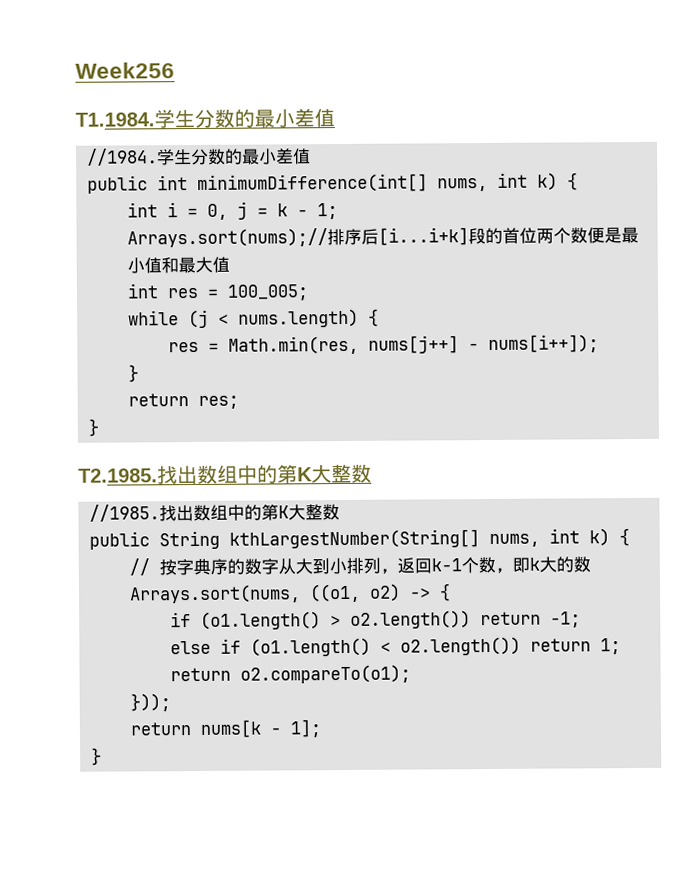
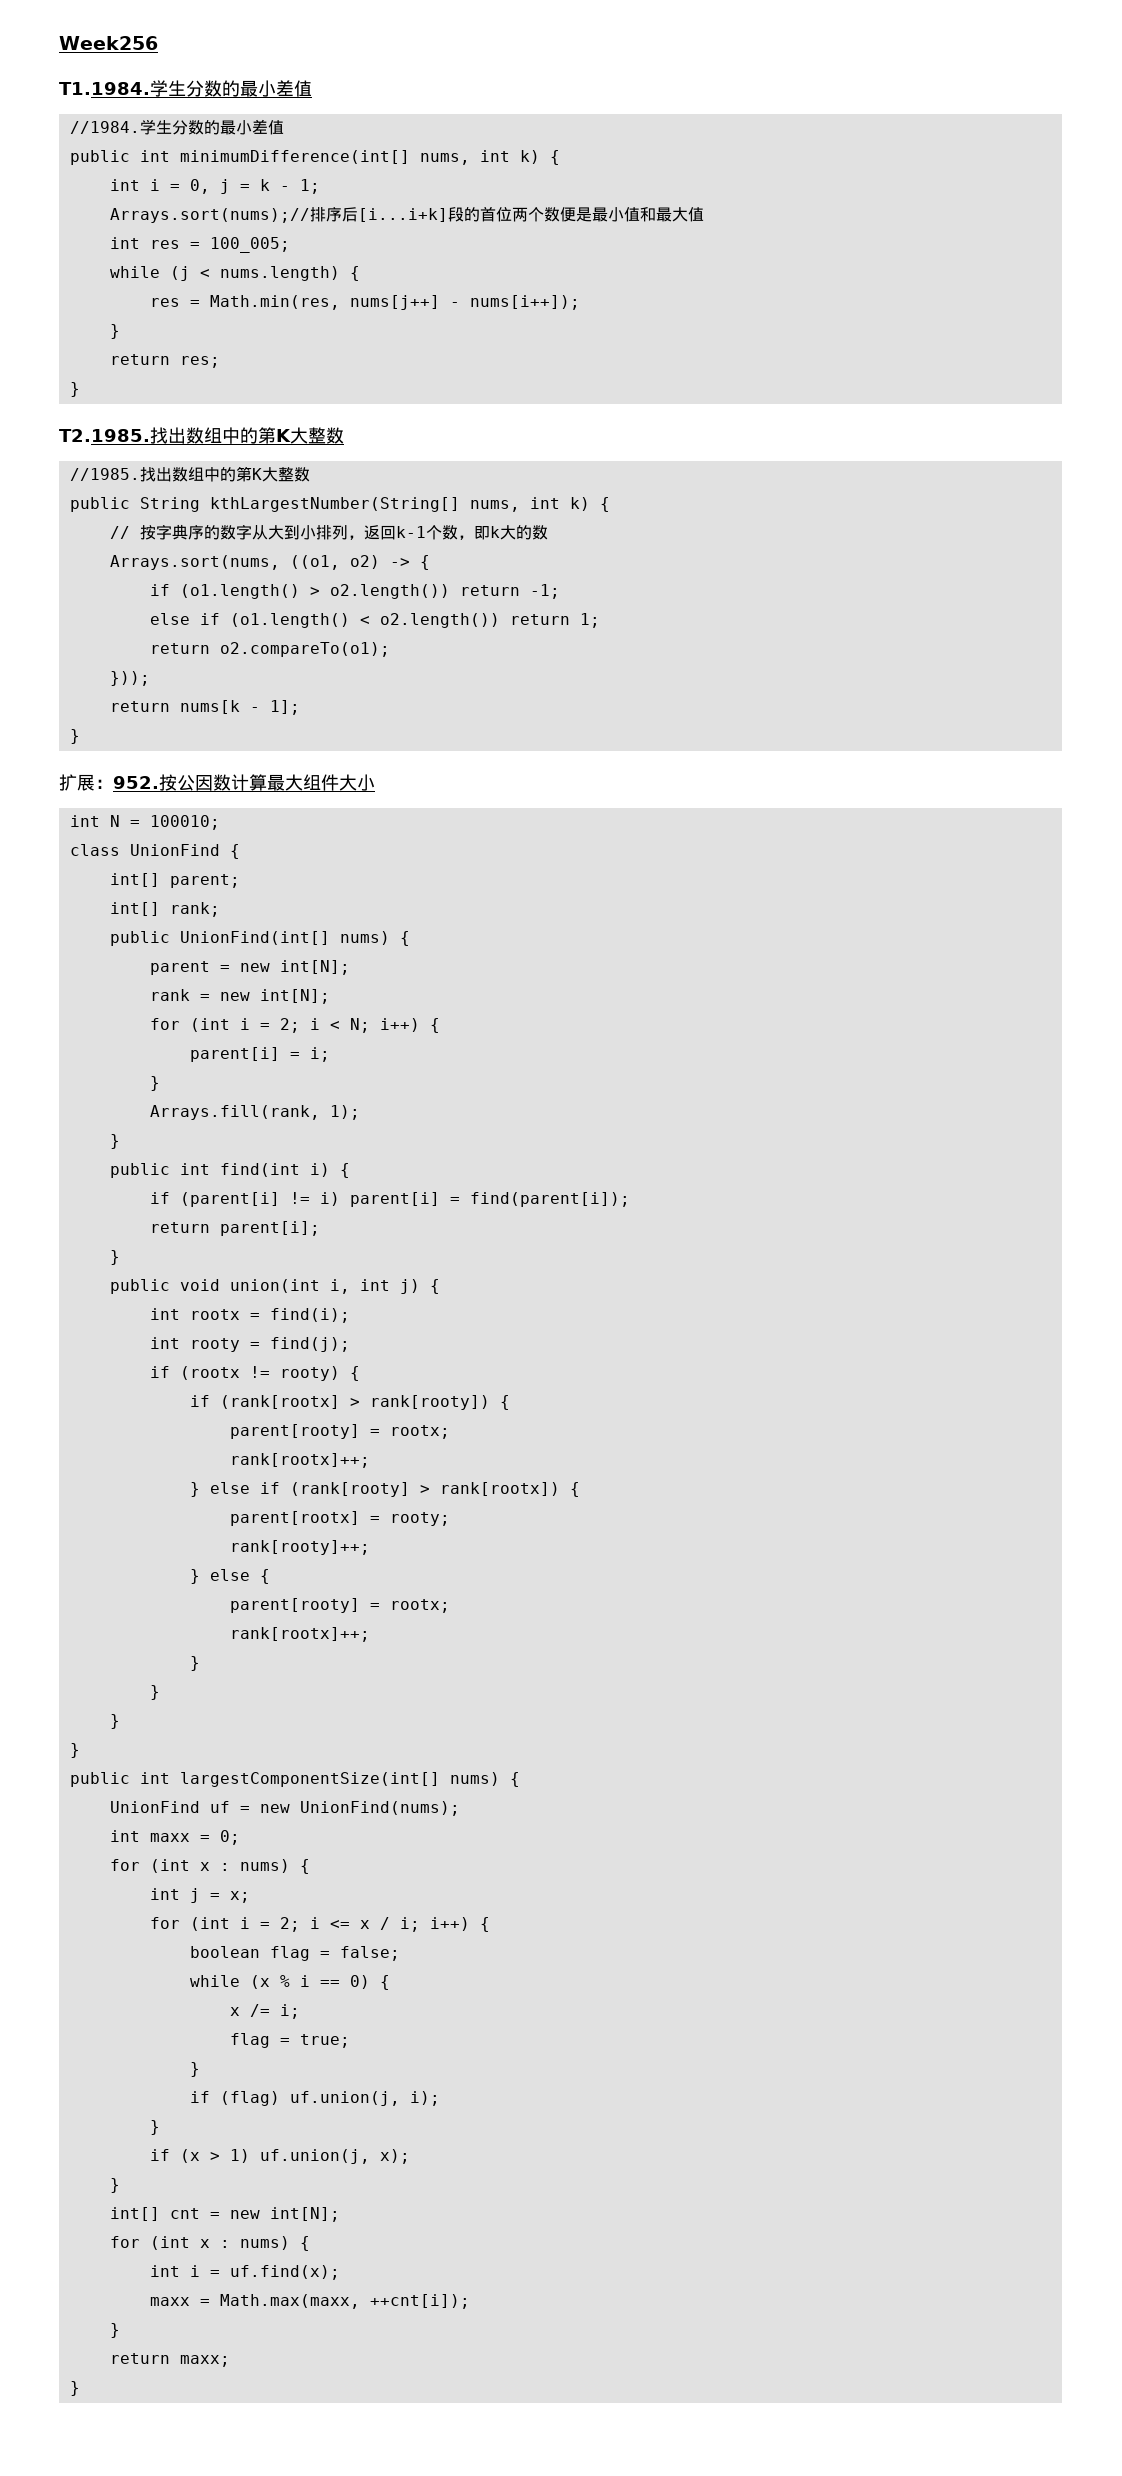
(102, 756) none -> [59,774,375,791] [69,815,220,830] [69,844,240,859] [109,873,240,888] [109,902,220,917] [109,931,410,946] [149,960,350,975] [149,989,330,1004] [149,1018,440,1033] [189,1047,330,1062] [149,1076,160,1091] [149,1105,360,1120] [109,1134,120,1149] [109,1163,350,1178] [149,1192,630,1207] [149,1221,320,1236] [109,1250,120,1265] [109,1279,440,1294] [149,1308,350,1323] [149,1337,350,1352] [149,1366,360,1381] [189,1395,510,1410] [229,1424,450,1439] [229,1453,370,1468] [189,1482,580,1497] [229,1511,450,1526] [229,1540,370,1555] [189,1569,270,1584] [229,1598,450,1613] [229,1627,370,1642] [189,1656,200,1671] [149,1685,160,1700] [109,1714,120,1729] [69,1743,80,1758] [69,1772,520,1787] [109,1801,460,1816] [109,1830,240,1845] [109,1859,310,1874] [149,1888,250,1903] [149,1917,490,1932] [189,1946,400,1961] [189,1975,390,1990] [229,2004,300,2019] [229,2033,350,2048] [189,2062,200,2077] [189,2091,440,2106] [149,2120,160,2135] [149,2149,410,2164] [109,2178,120,2193] [109,2207,340,2222] [109,2236,310,2251] [149,2265,340,2280] [149,2294,470,2309] [109,2323,120,2338] [109,2353,230,2367] [69,2381,80,2396] // 扩展：952.按公因数计算最大组件大小 // int N = 100010; // class UnionFind { // int[] parent; // int[] rank; // public UnionFind(int[] nums) { // parent = new int[N]; // rank = new int[N]; // for (int i = 2; i < N; i++) { // parent[i] = i; // } // Arrays.fill(rank, 1); // } // public int find(int i) { // if (parent[i] != i) parent[i] = find(parent[i]); // return parent[i]; // } // public void union(int i, int j) { // int rootx = find(i); // int rooty = find(j); // if (rootx != rooty) { // if (rank[rootx] > rank[rooty]) { // parent[rooty] = rootx; // rank[rootx]++; // } else if (rank[rooty] > rank[rootx]) { // parent[rootx] = rooty; // rank[rooty]++; // } else { // parent[rooty] = rootx; // rank[rootx]++; // } // } // } // } // public int largestComponentSize(int[] nums) { // UnionFind uf = new UnionFind(nums); // int maxx = 0; // for (int x : nums) { // int j = x; // for (int i = 2; i <= x / i; i++) { // boolean flag = false; // while (x % i == 0) { // x /= i; // flag = true; // } // if (flag) uf.union(j, i); // } // if (x > 1) uf.union(j, x); // } // int[] cnt = new int[N]; // for (int x : nums) { // int i = uf.find(x); // maxx = Math.max(maxx, ++cnt[i]); // } // return maxx; // }

